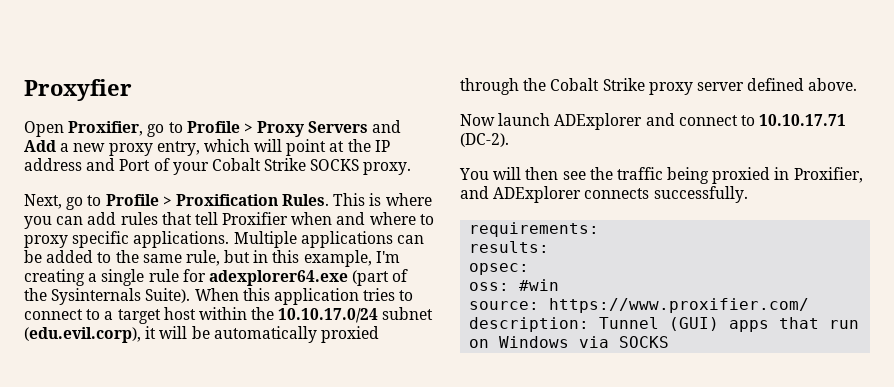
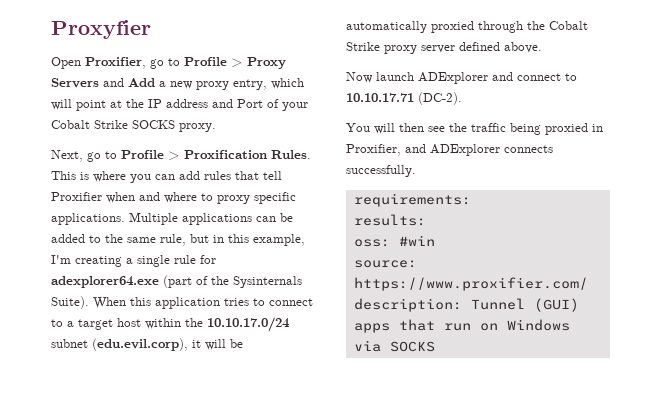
[469,263,530,275] // opsec: -> (426, 220) none

